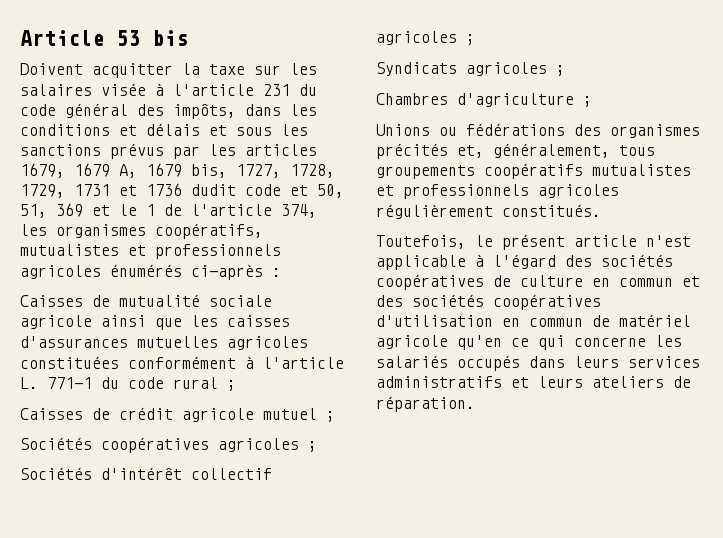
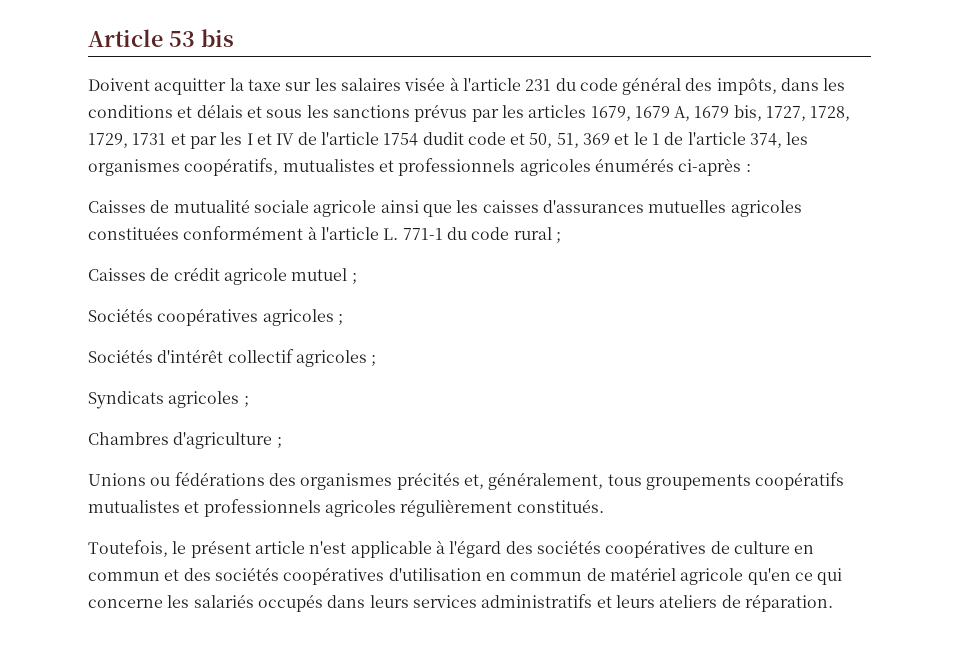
[146,183,182,196] 1736 -> [189,132,419,149] par les I et IV de l'article 1754

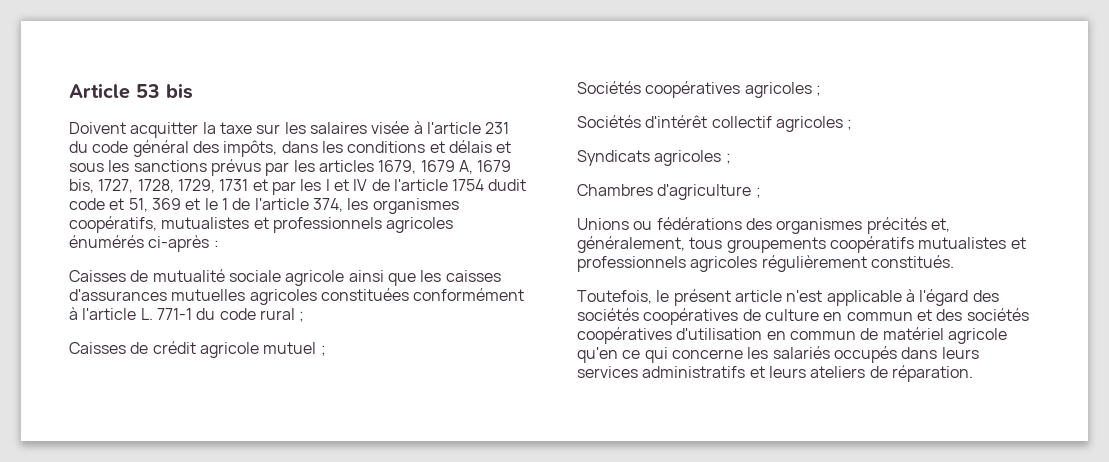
[529,133,553,148] 50, -> (125, 204) none

